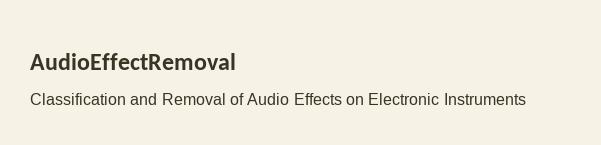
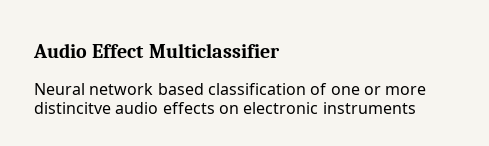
[30,53,236,70] [30,93,526,105] AudioEffectRemoval // Classification and Removal of Audio Effects on Electronic Instruments -> [33,43,280,58] [34,83,427,95] [34,102,416,114] Audio Effect Multiclassifier // Neural network based classification of one or more distincitve audio effects on electronic instruments

